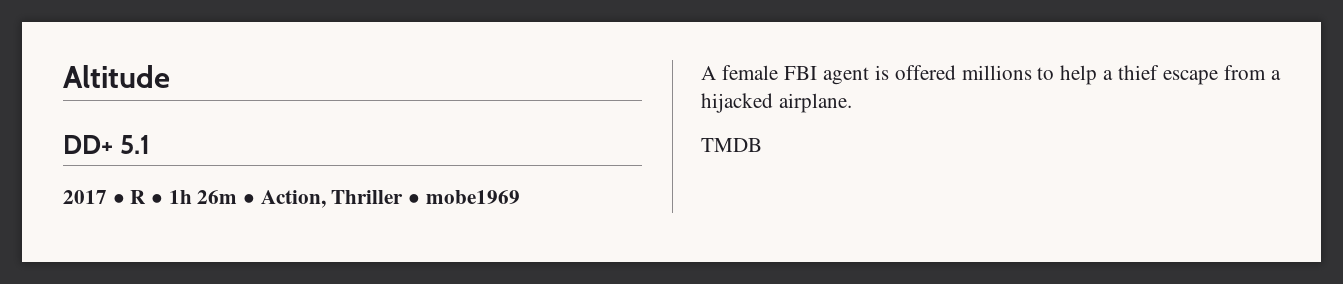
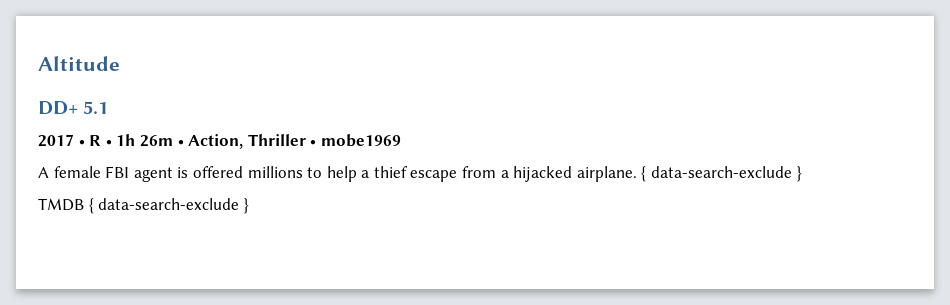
[701,138,762,152] // TMDB -> [641,166,802,182] [38,198,249,214] { data-search-exclude } // TMDB { data-search-exclude }

